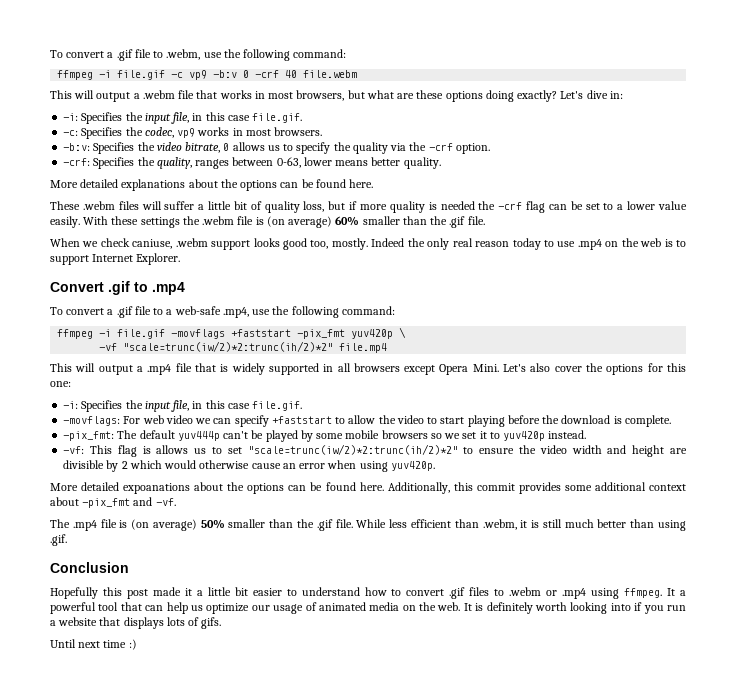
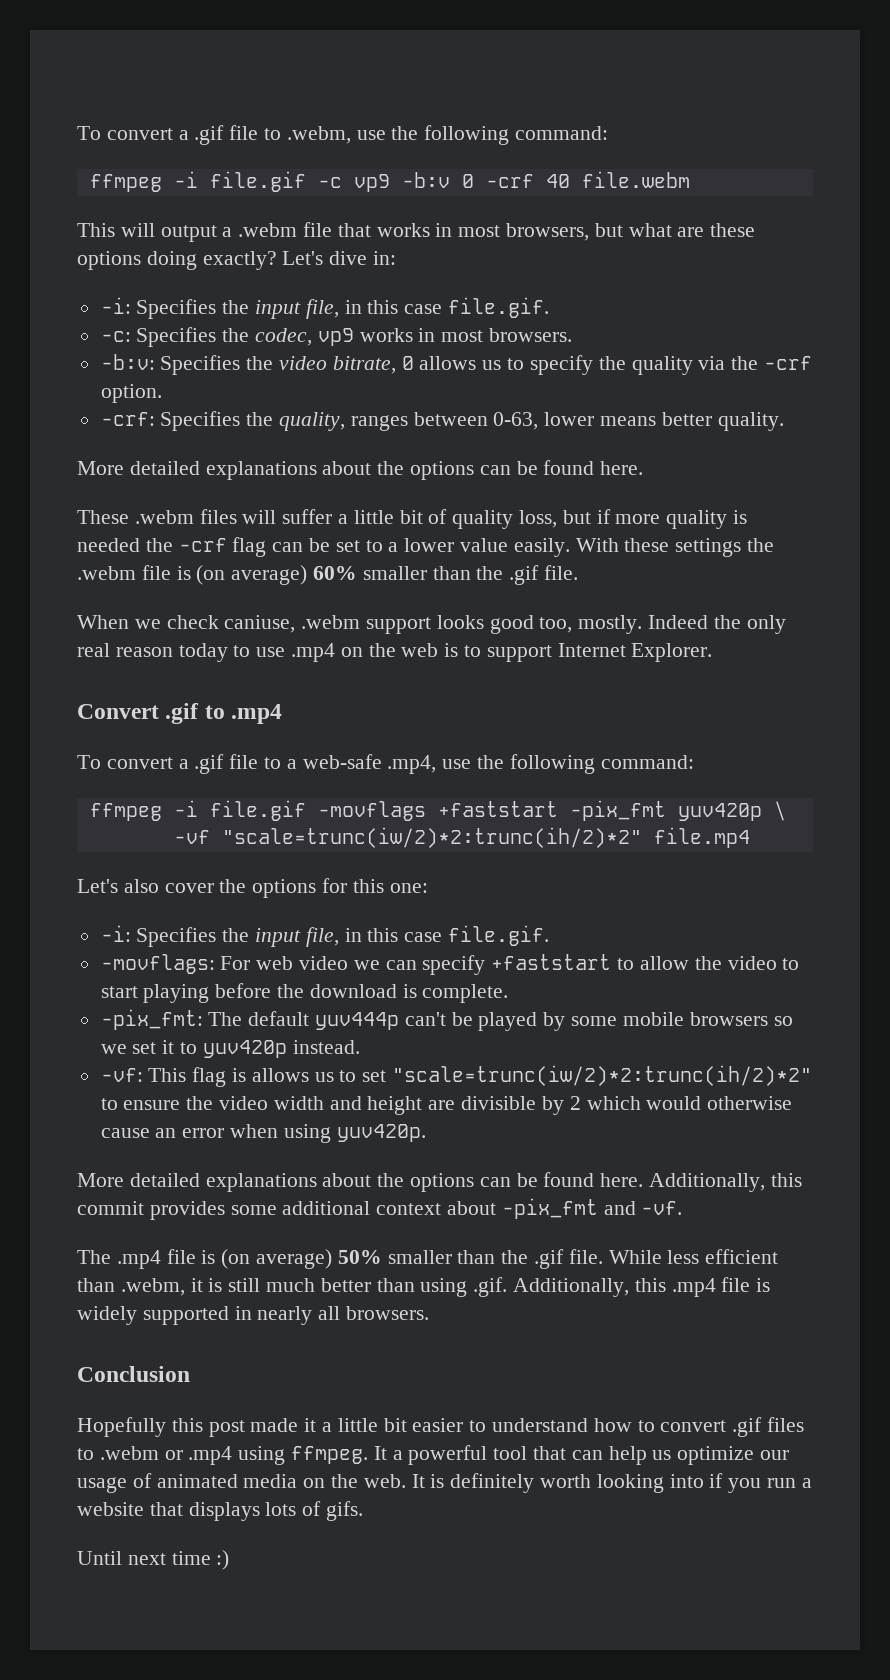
[50,363,499,375] This will output a .mp4 file that is widely supported in all browsers except Opera Mini. -> (750, 837) none
[123,483,191,494] expoanations -> [205,1173,317,1192] explanations
(67, 540) none -> [513,1277,771,1297] [77,1306,430,1325] Additionally, this .mp4 file is widely supported in nearly all browsers.

